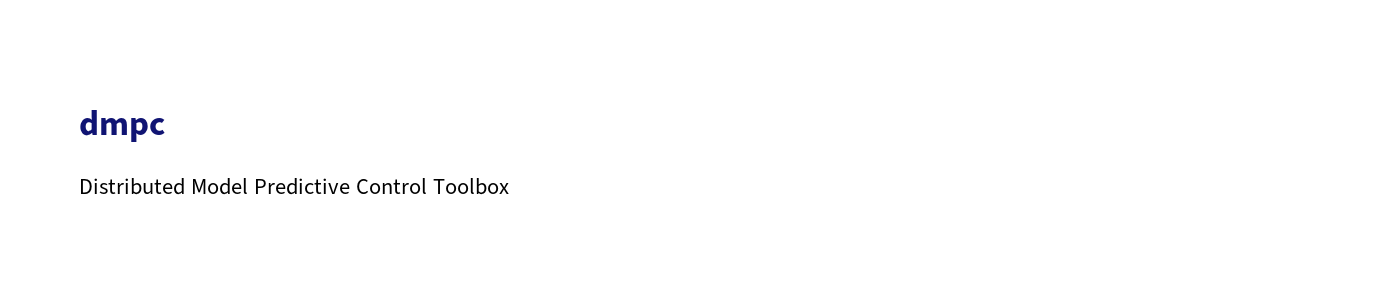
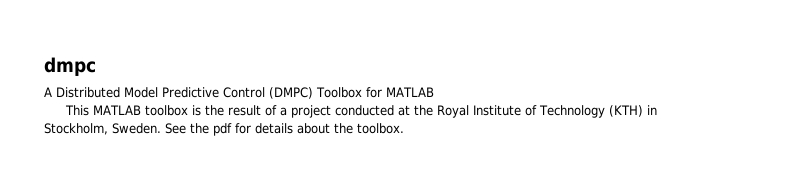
(165, 126) none -> [44,87,52,97] A
[433,178,510,195] Toolbox -> [269,87,434,99] [65,105,658,118] [44,123,404,136] (DMPC) Toolbox for MATLAB // This MATLAB toolbox is the result of a project conducted at the Royal Institute of Technology (KTH) in Stockholm, Sweden. See the pdf for details about the toolbox.

